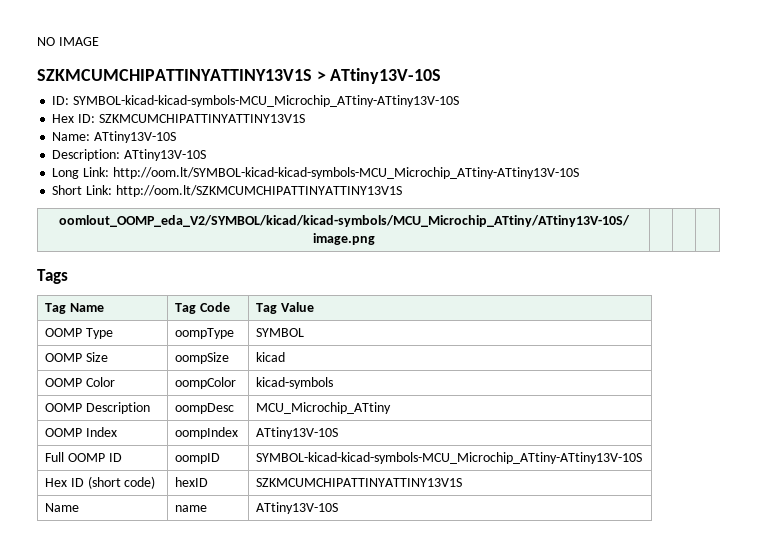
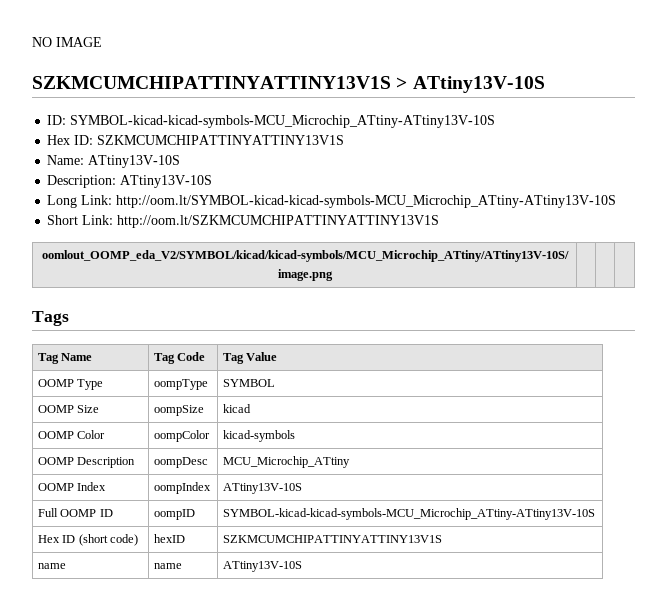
[45,503,80,512] Name -> [38,563,67,569] name

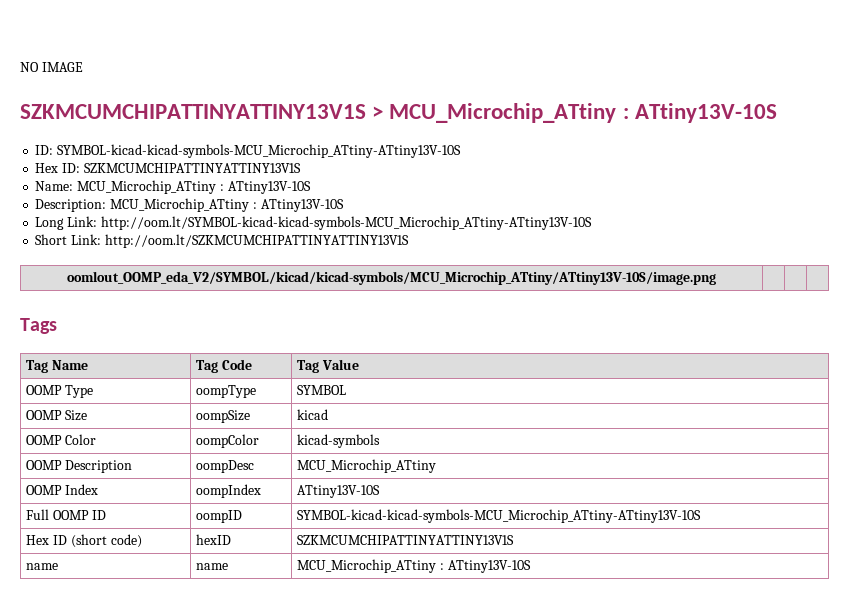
(408, 83) none -> [389,103,629,123] MCU_Microchip_ATtiny :
(85, 160) none -> [77,180,224,194] MCU_Microchip_ATtiny :
(117, 181) none -> [110,198,257,212] MCU_Microchip_ATtiny :
(183, 566) none -> [297,559,445,573] MCU_Microchip_ATtiny :

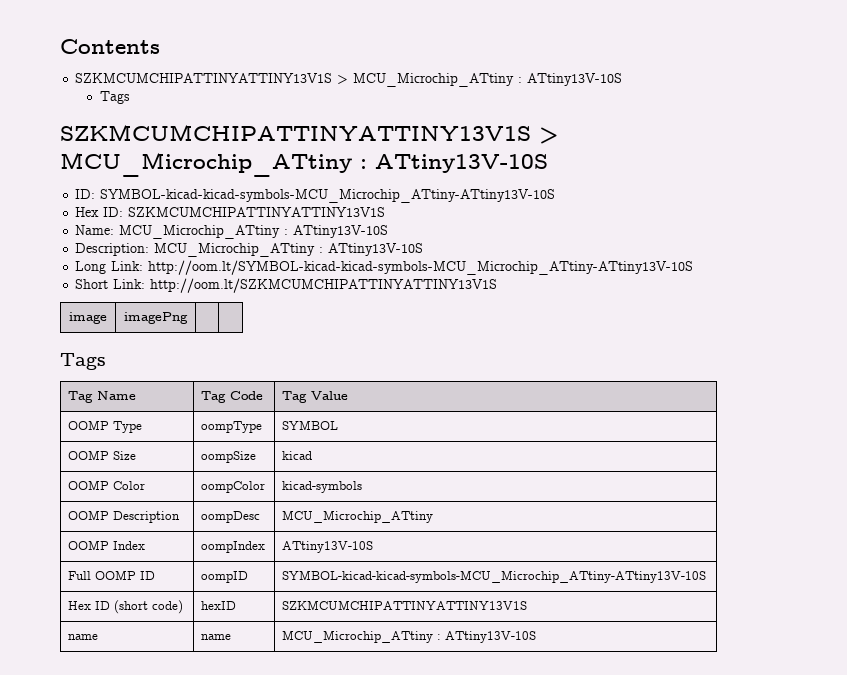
[20,62,83,72] NO IMAGE -> [60,39,160,54] [75,73,623,87] [100,91,131,104] Contents // SZKMCUMCHIPATTINYATTINY13V1S > MCU_Microchip_ATtiny : ATtiny13V-10S // Tags
[66,271,716,285] oomlout_OOMP_eda_V2/SYMBOL/kicad/kicad-symbols/MCU_Microchip_ATtiny/ATtiny13V-10S/image.png | -> [69,312,107,324] [124,312,188,324] image | imagePng

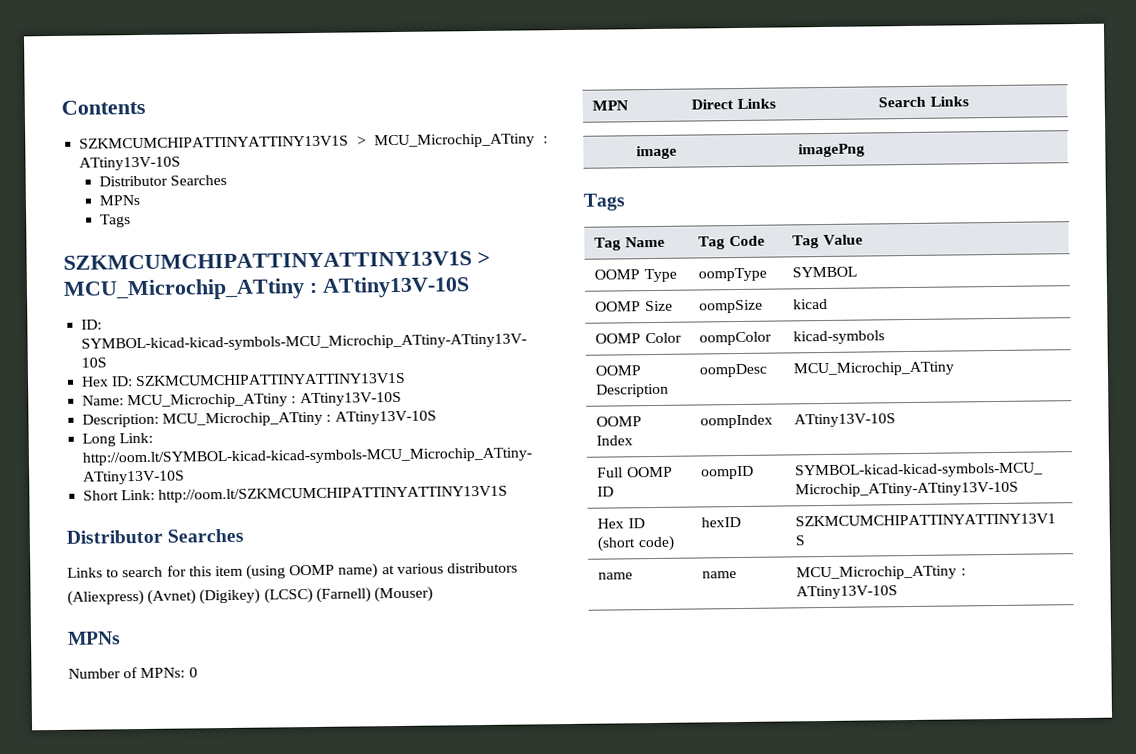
(623, 79) none -> [99,174,228,187] [99,194,141,206] // Distributor Searches // MPNs
(498, 285) none -> [66,528,245,544] [67,562,519,580] [67,586,433,606] [67,631,121,645] [68,667,198,679] [592,100,629,111] [691,98,776,110] [878,96,969,108] // Distributor Searches // Links to search for this item (using OOMP name) at various distributors // (Aliexpress) (Avnet) (Digikey) (LCSC) (Farnell) (Mouser) // MPNs // Number of MPNs: 0 // MPN | Direct Links | Search Links

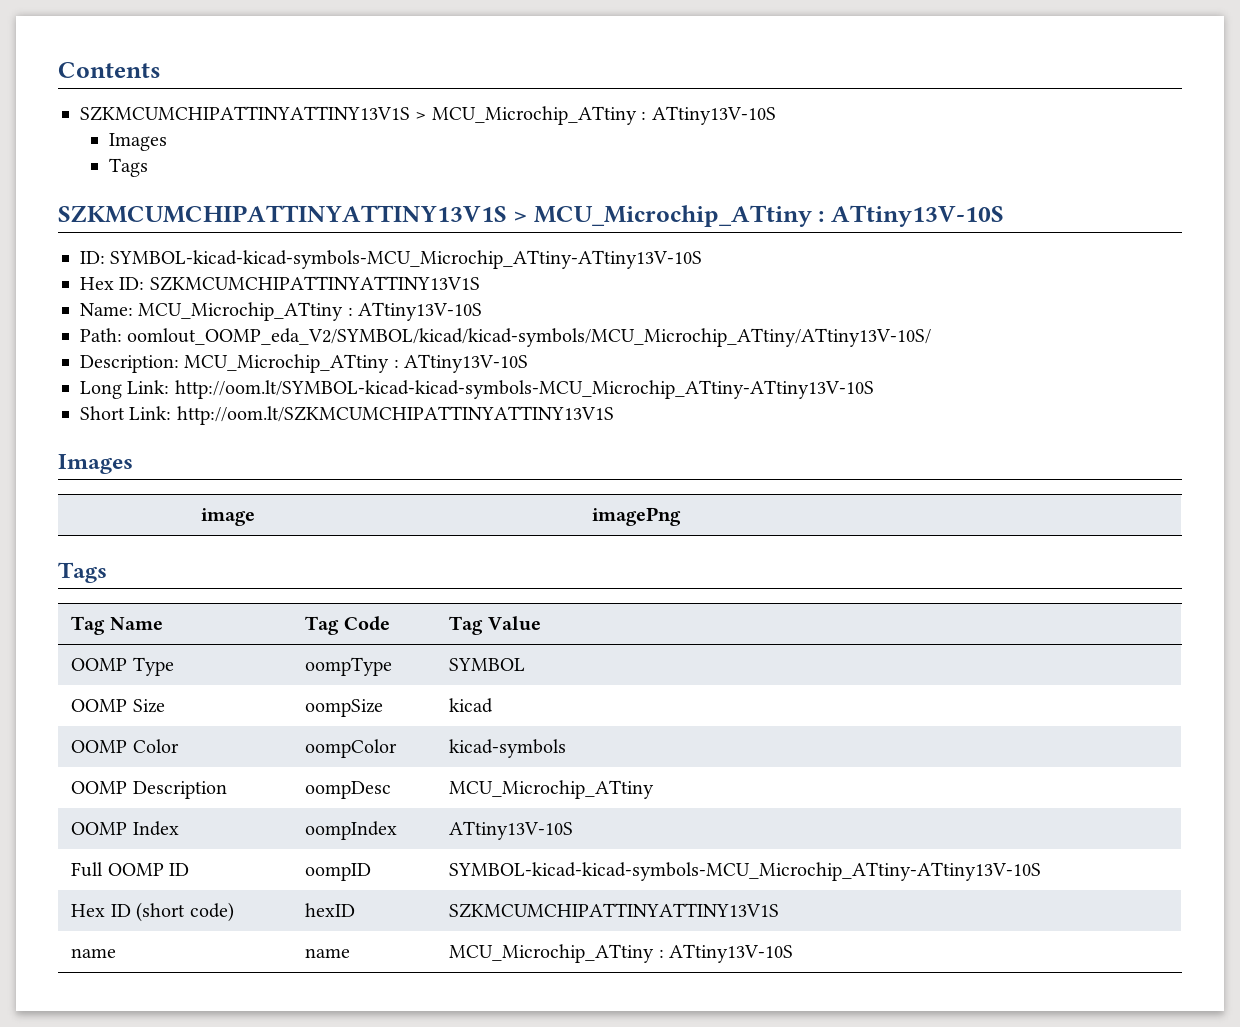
[99,174,228,187] [99,194,141,206] Distributor Searches // MPNs -> [108,133,167,151] Images
(402, 399) none -> [80,328,932,347] // Path: oomlout_OOMP_eda_V2/SYMBOL/kicad/kicad-symbols/MCU_Microchip_ATtiny/ATtiny13V-10S/
[66,528,245,544] [67,562,519,580] [67,586,433,606] [67,631,121,645] [68,667,198,679] [592,100,629,111] [691,98,776,110] [878,96,969,108] Distributor Searches // Links to search for this item (using OOMP name) at various distributors // (Aliexpress) (Avnet) (Digikey) (LCSC) (Farnell) (Mouser) // MPNs // Number of MPNs: 0 // MPN | Direct Links | Search Links -> [58,454,133,474] Images

